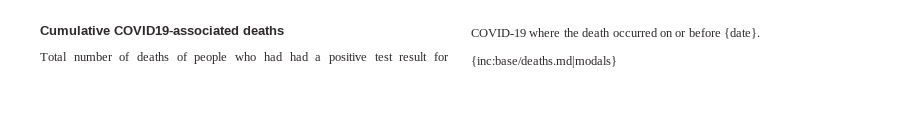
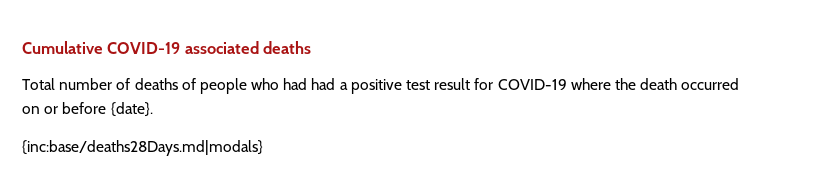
[114,26,239,35] COVID19-associated -> [107,41,259,54] COVID-19 associated
[471,56,617,68] {inc:base/deaths.md|modals} -> [22,140,263,156] {inc:base/deaths28Days.md|modals}

